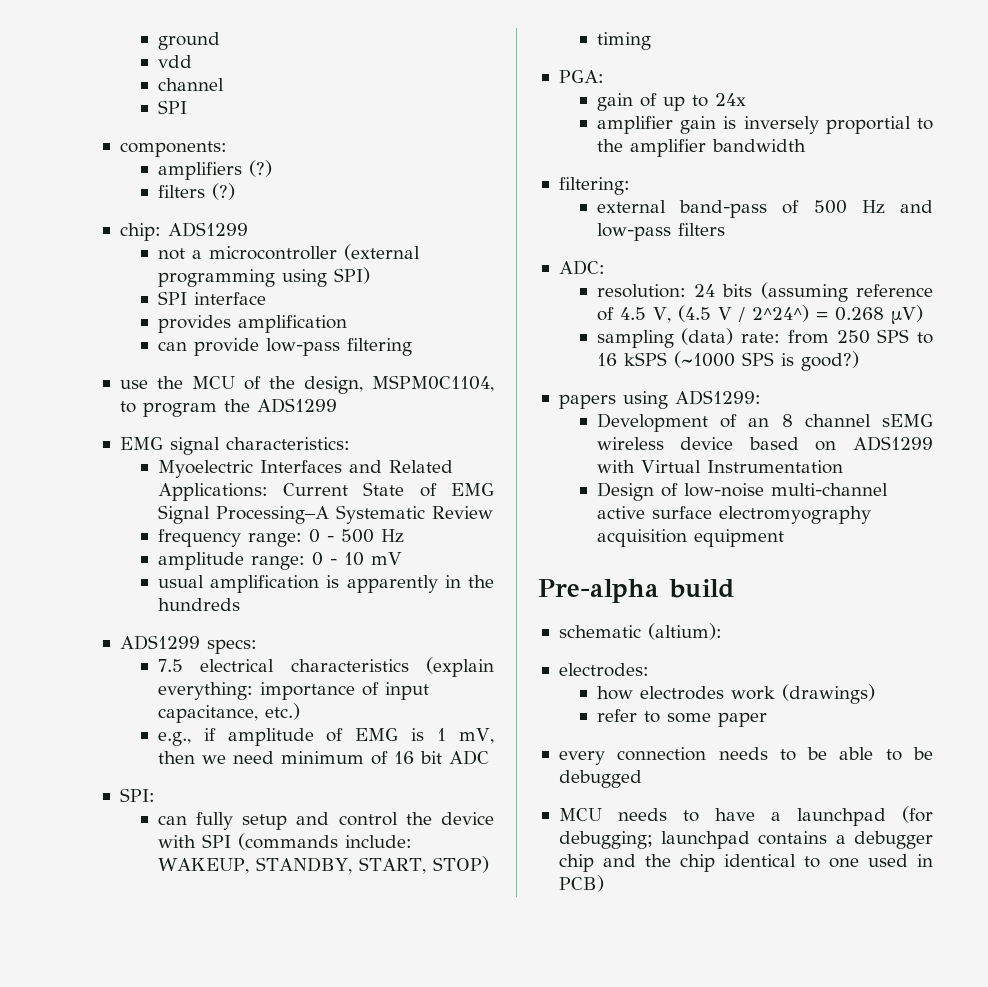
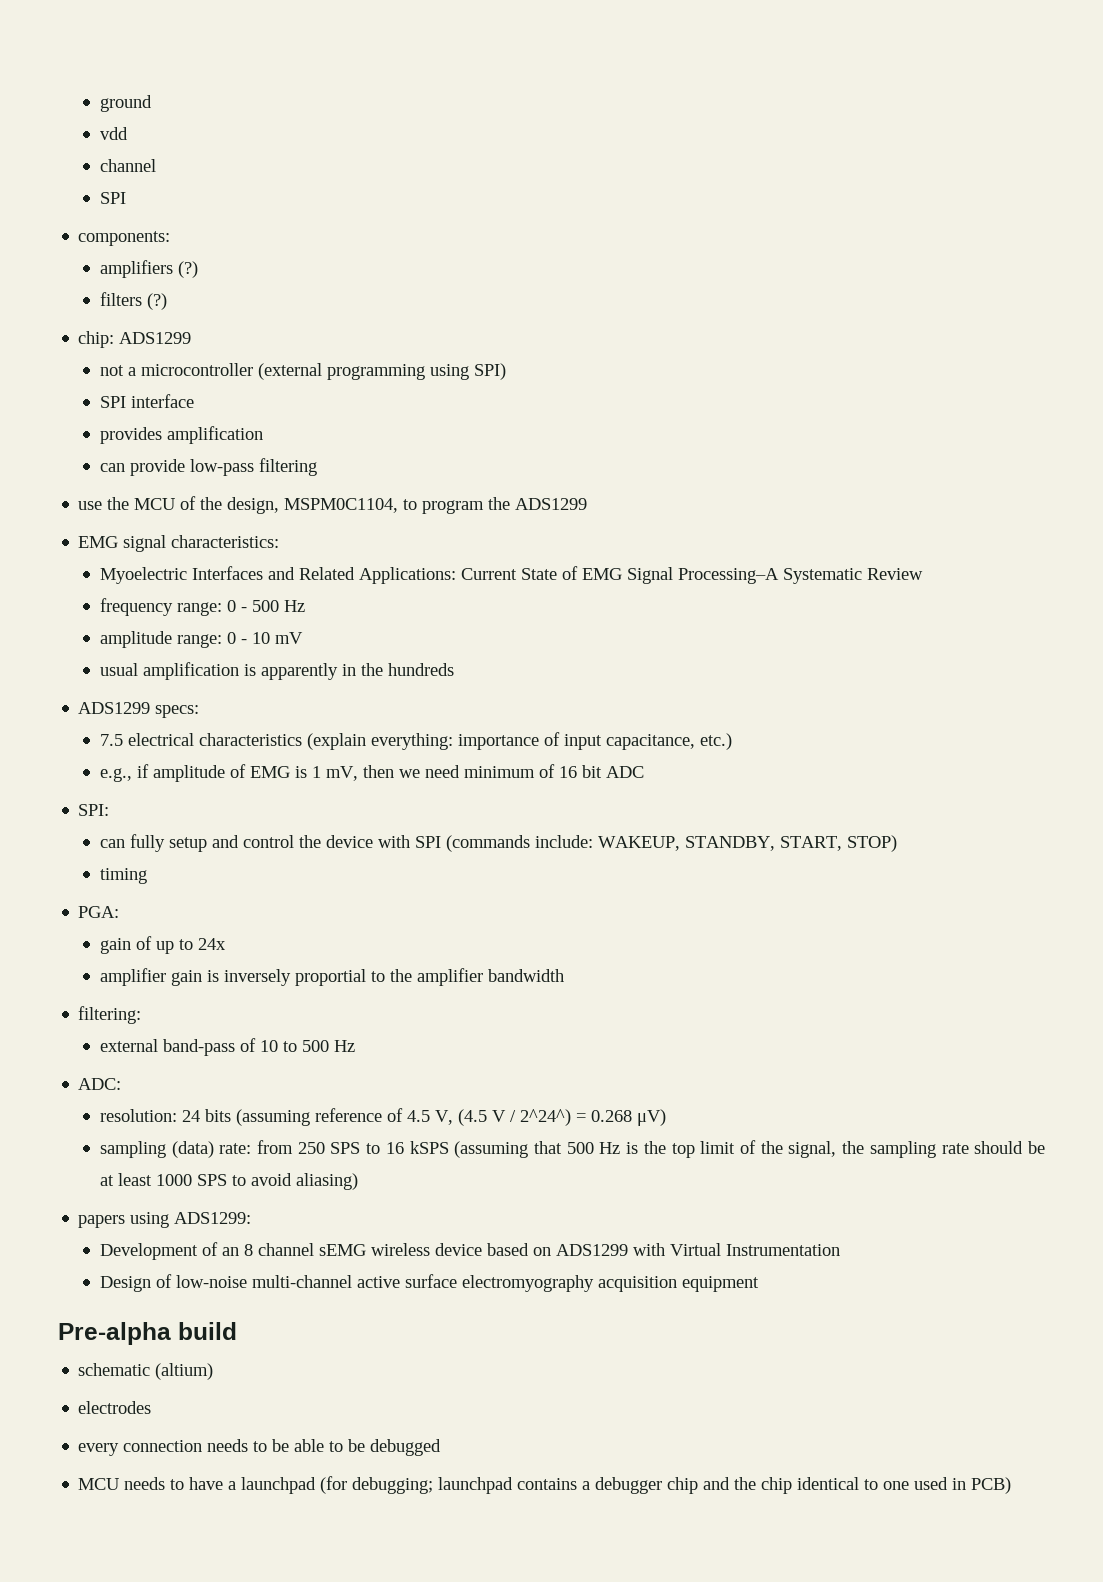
[813,200,933,214] [596,223,725,241] 500 Hz and low-pass filters -> [259,1040,355,1052] 10 to 500 Hz
[673,351,859,371] (~1000 SPS is good?) -> [454,1140,1045,1158] [99,1173,358,1190] (assuming that 500 Hz is the top limit of the signal, the sampling rate should be at least 1000 SPS to avoid aliasing)
[647,623,722,640] [558,663,649,677] [596,684,875,704] [596,709,767,727] (altium): // electrodes: // how electrodes work (drawings) // refer to some paper -> [155,1363,214,1380] [78,1401,152,1414] (altium) // electrodes

